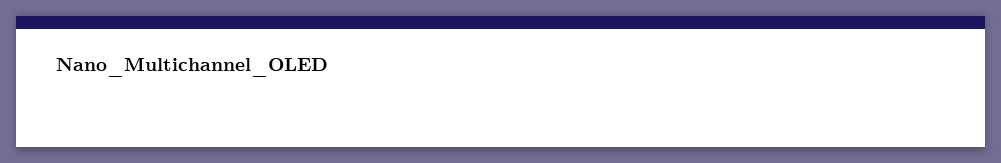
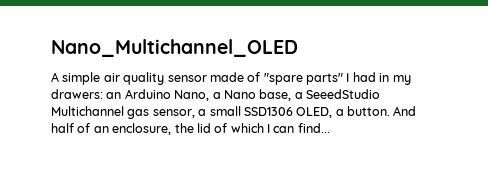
(328, 67) none -> [51,72,411,85] [51,89,380,101] [51,106,417,119] [51,123,330,135] // A simple air quality sensor made of "spare parts" I had in my drawers: an Arduino Nano, a Nano base, a SeeedStudio Multichannel gas sensor, a small SSD1306 OLED, a button. And half of an enclosure, the lid of which I can find...

